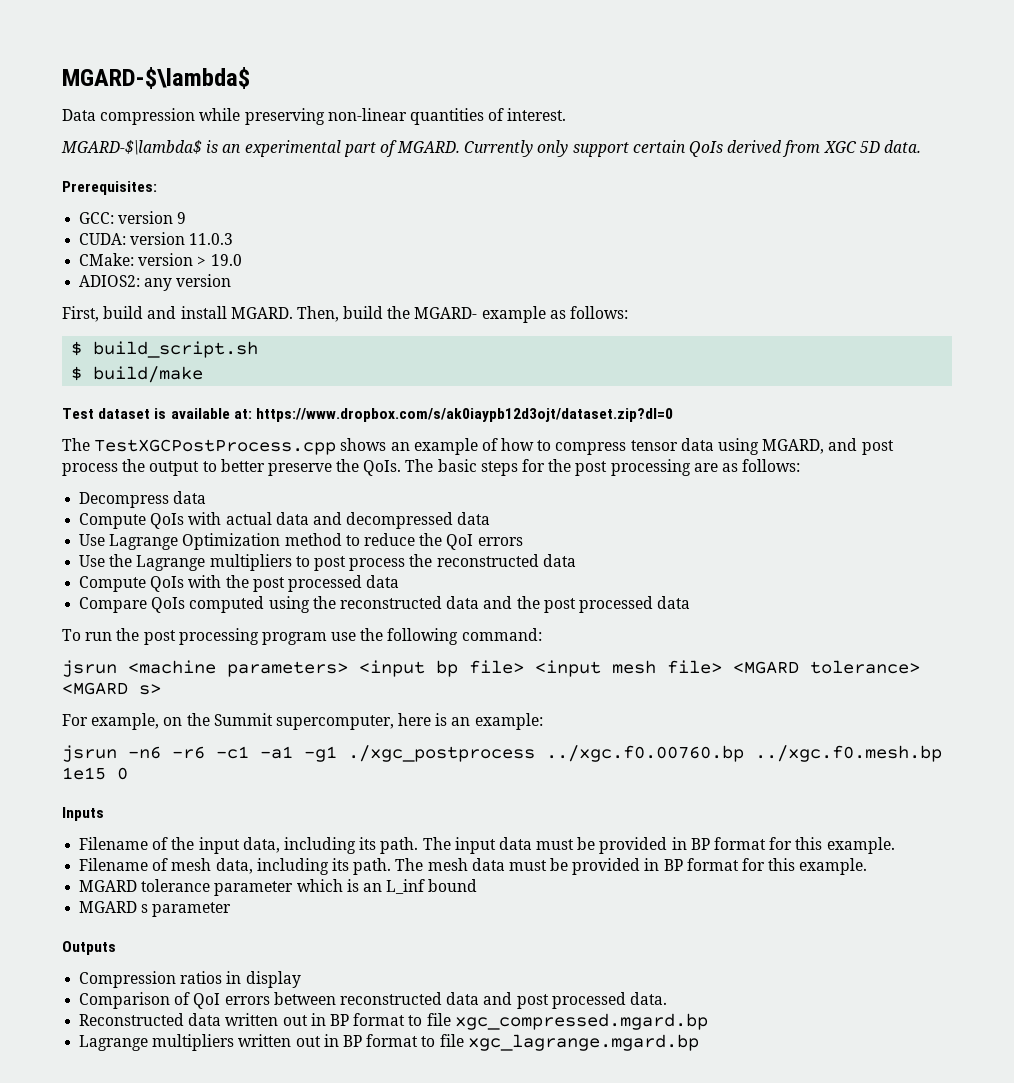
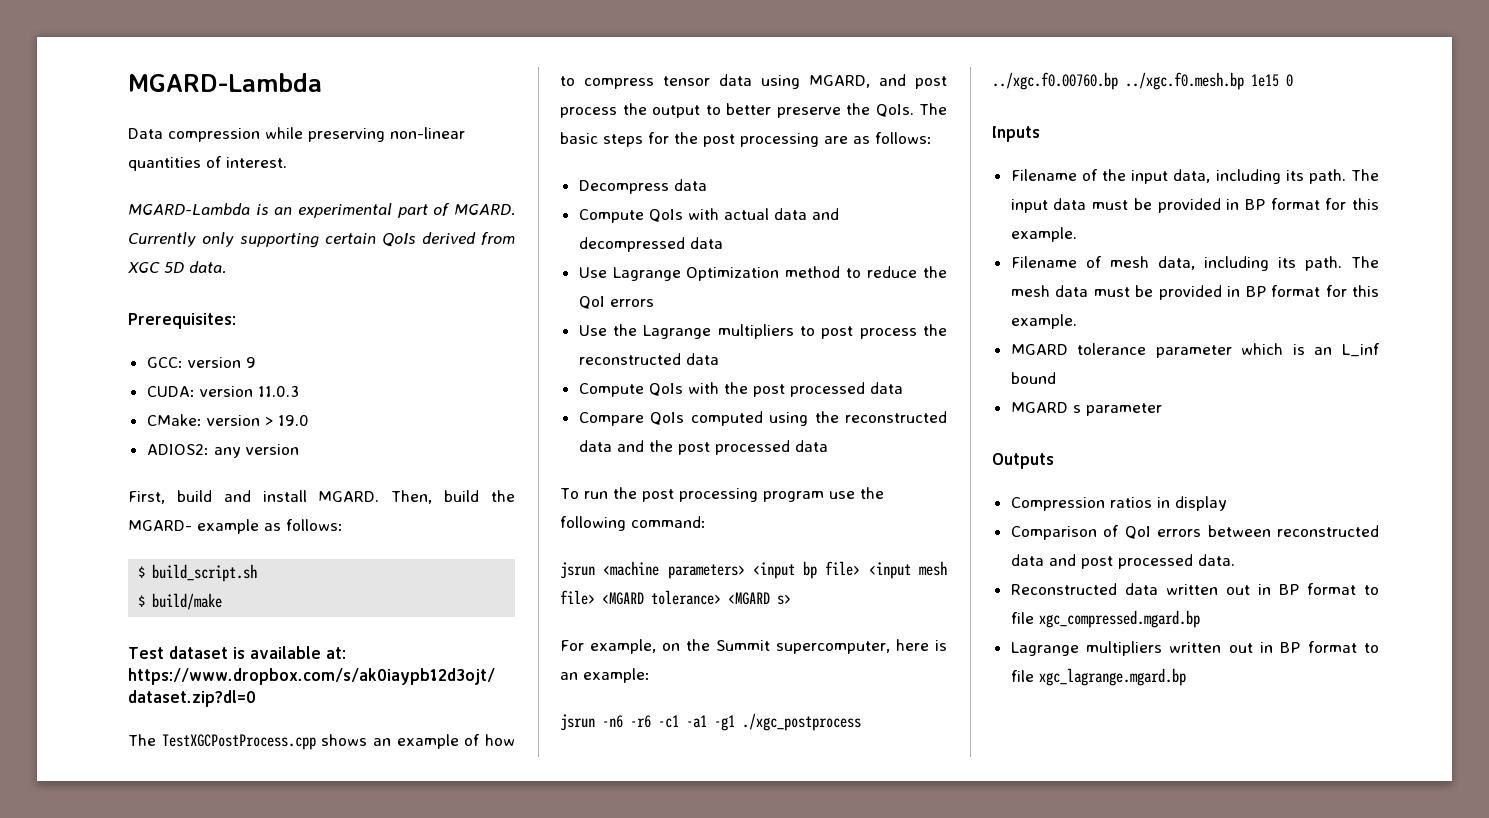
[62,67,250,89] MGARD-$\lambda$ -> [128,73,322,92] MGARD-Lambda
[61,140,202,155] MGARD-$\lambda$ -> [128,203,250,215] MGARD-Lambda
[572,142,629,157] support -> [240,233,319,248] supporting

